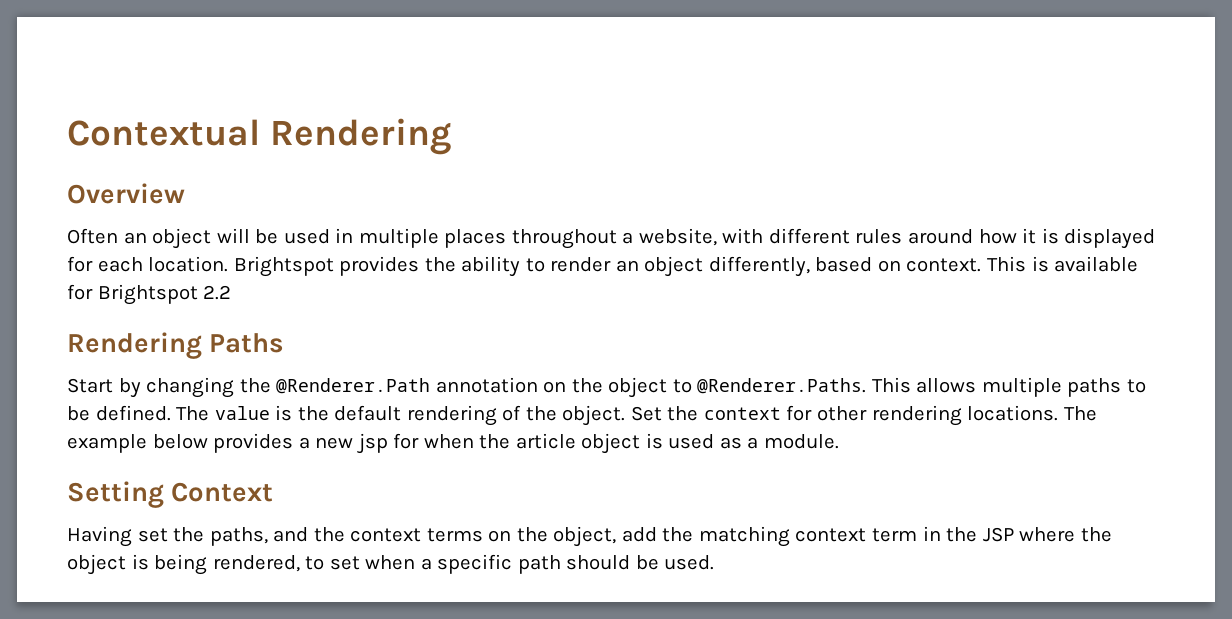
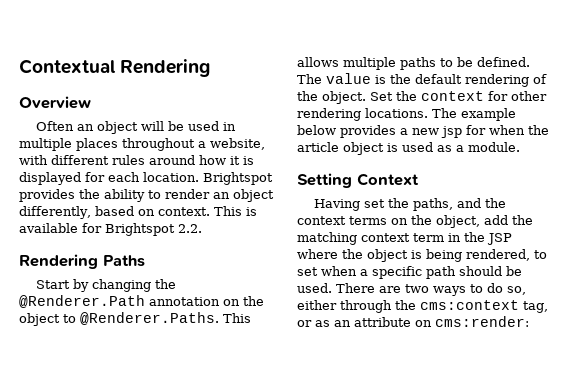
[203,285,232,300] 2.2 -> [178,224,202,233] 2.2.
(715, 562) none -> [336,283,526,296] [297,300,548,313] [297,316,529,327] There are two ways to do so, either through the cms:context tag, or as an attribute on cms:render:

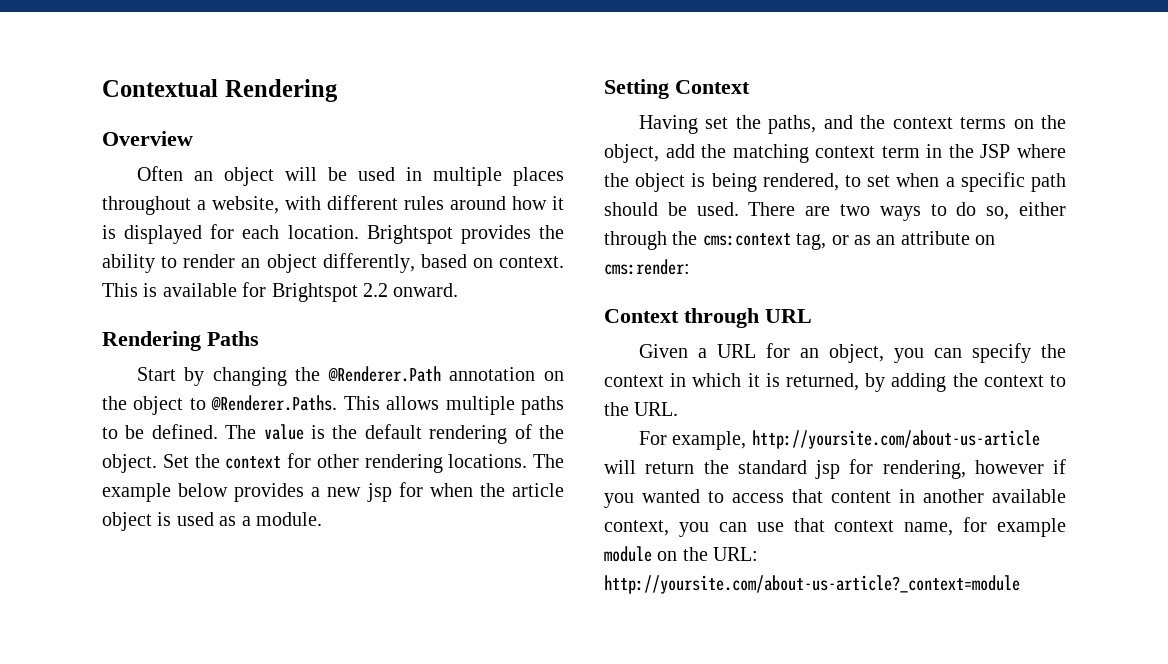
[178,224,202,233] 2.2. -> [363,283,459,297] 2.2 onward.
(529, 321) none -> [604,308,812,328] [638,343,1066,363] [604,373,1066,392] [604,402,679,416] [638,430,1040,450] [604,459,1066,479] [604,489,1066,508] [604,517,1066,537] [604,546,759,562] [604,575,1020,594] // Context through URL // Given a URL for an object, you can specify the context in which it is returned, by adding the context to the URL. // For example, http://yoursite.com/about-us-article will return the standard jsp for rendering, however if you wanted to access that content in another available context, you can use that context name, for example module on the URL: http://yoursite.com/about-us-article?_context=module

